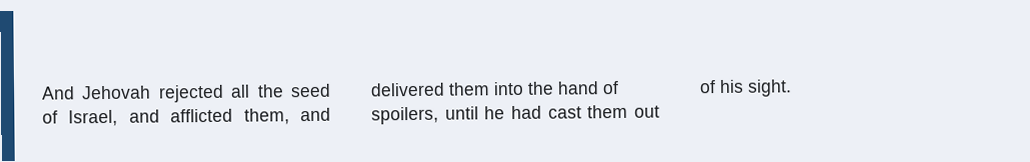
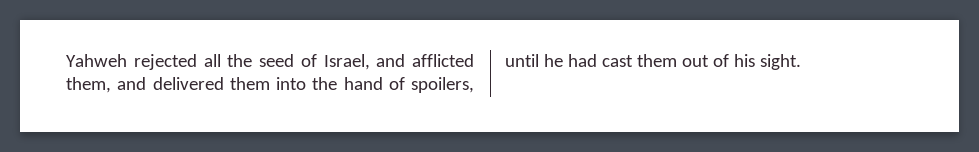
[42,85,152,100] And Jehovah -> [66,54,127,67] Yahweh

